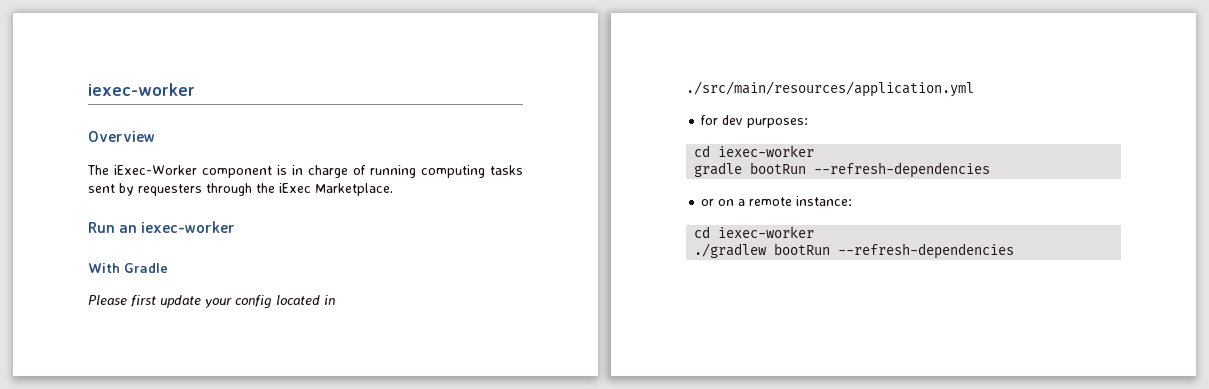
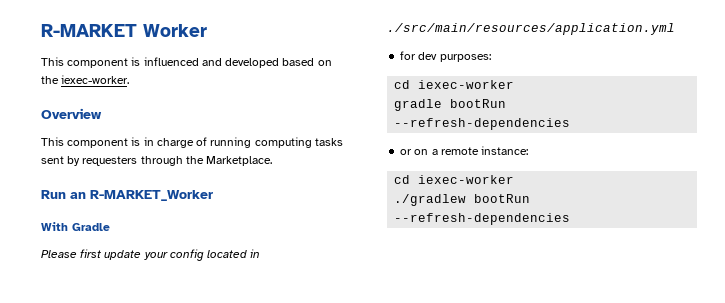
[88,83,195,96] iexec-worker -> [41,24,207,37] [41,57,332,68] [41,75,130,84] R-MARKET Worker // This component is influenced and developed based on the iexec-worker.
[87,165,197,175] The iExec-Worker -> [41,137,64,146] This
[279,183,311,193] iExec -> (204, 160) none
[141,221,236,233] iexec-worker -> [90,190,213,201] R-MARKET_Worker

